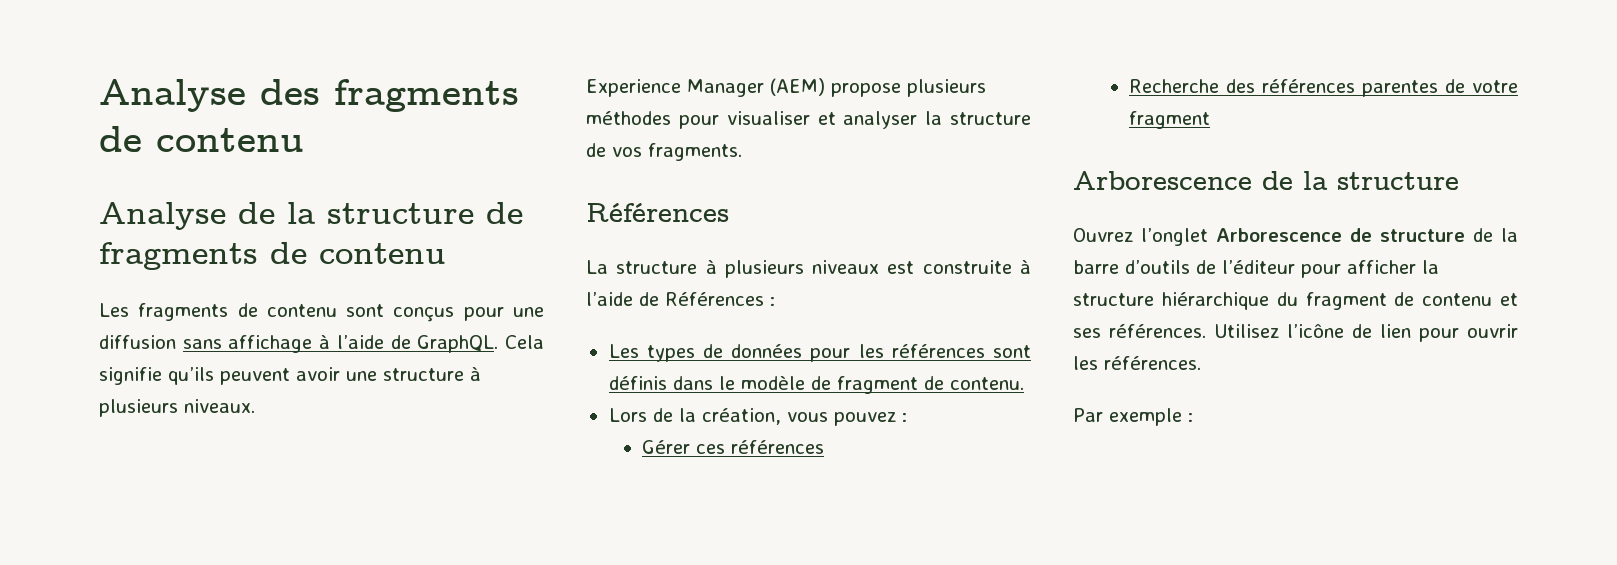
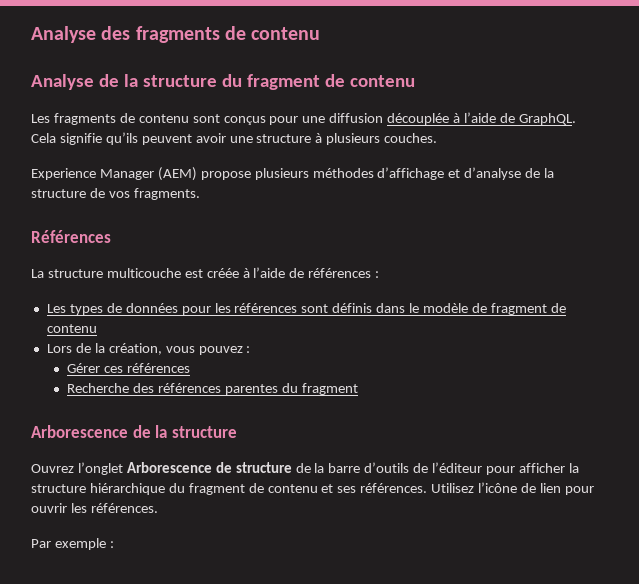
[486,202,523,224] [99,242,258,270] de fragments -> [221,74,320,90] du fragment
[182,335,313,353] sans affichage -> [387,113,450,125] découplée
[184,399,255,413] niveaux. -> [384,133,438,143] couches.
[678,111,918,129] pour visualiser et analyser -> [377,167,541,180] d’affichage et d’analyse de
[705,260,1031,278] [586,292,764,306] à plusieurs niveaux est construite à l’aide de Références -> [106,267,372,278] multicouche est créée à l’aide de références
[949,377,1024,390] contenu. -> [46,324,97,333] contenu
[1445,79,1518,93] de votre -> [282,383,299,393] du

